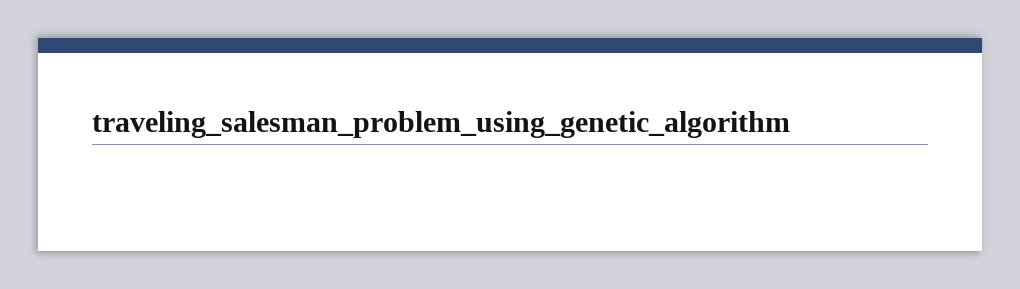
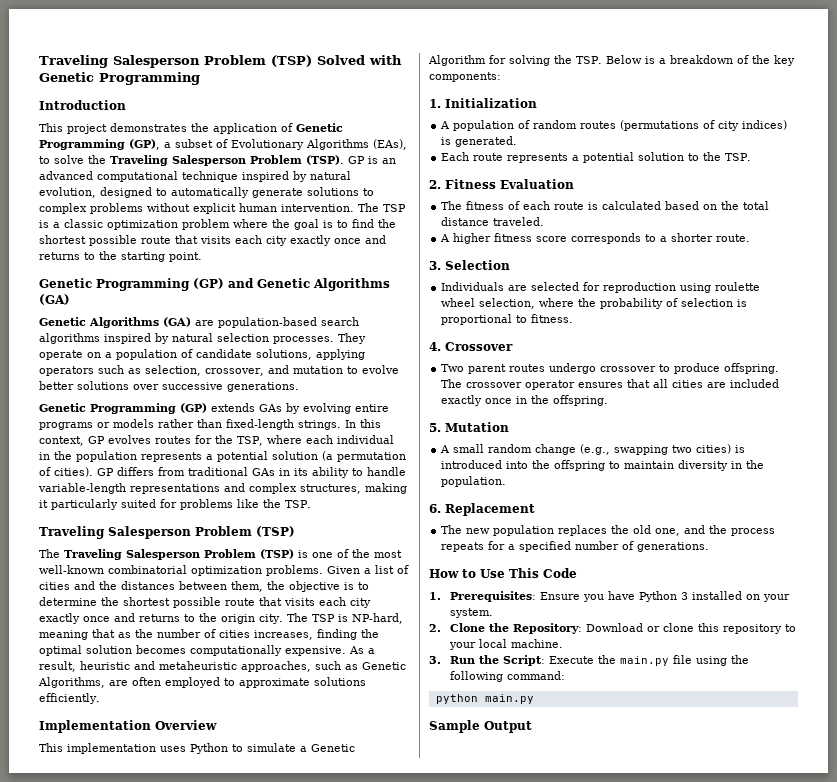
[92,111,790,138] traveling_salesman_problem_using_genetic_algorithm -> [39,55,402,68] [39,72,200,85] [39,100,126,110] [39,123,343,134] [39,139,407,150] [39,155,396,166] [39,171,351,182] [39,187,374,198] [39,203,406,214] [39,219,396,230] [39,235,386,246] [39,251,202,262] [39,278,390,291] [39,294,70,305] [39,317,359,328] [39,333,366,344] [39,349,365,360] [39,365,399,376] [39,381,299,392] [39,403,389,414] [39,419,381,430] [39,435,394,446] [39,451,406,462] [39,467,406,478] [38,483,407,494] [39,499,311,510] [39,526,295,539] [39,549,402,560] [39,565,409,576] [39,581,369,592] [39,597,371,608] [39,613,403,624] [39,629,379,640] [39,645,375,656] [39,661,406,672] [38,677,366,688] [39,693,100,704] [39,720,217,733] [39,743,355,754] [428,55,795,66] [429,72,501,82] [429,98,537,108] [440,120,788,131] [441,136,518,147] [441,152,752,163] [429,179,574,189] [441,201,770,210] [441,217,545,226] [440,233,751,244] [429,260,510,270] [441,282,761,293] [441,298,748,309] [441,314,574,325] [429,342,513,351] [441,363,780,374] [441,379,780,390] [441,395,609,406] [429,422,509,432] [440,444,746,455] [441,460,765,471] [441,476,507,487] [429,503,535,516] [441,525,776,536] [441,541,710,552] [429,568,577,578] [429,591,790,602] [449,608,493,618] [429,623,796,634] [448,639,563,650] [429,655,749,666] [449,671,565,682] [435,694,534,704] [429,720,532,733] Traveling Salesperson Problem (TSP) Solved with Genetic Programming // Introduction // This project demonstrates the application of Genetic Programming (GP), a subset of Evolutionary Algorithms (EAs), to solve the Traveling Salesperson Problem (TSP). GP is an advanced computational technique inspired by natural evolution, designed to automatically generate solutions to complex problems without explicit human intervention. The TSP is a classic optimization problem where the goal is to find the shortest possible route that visits each city exactly once and returns to the starting point. // Genetic Programming (GP) and Genetic Algorithms (GA) // Genetic Algorithms (GA) are population-based search algorithms inspired by natural selection processes. They operate on a population of candidate solutions, applying operators such as selection, crossover, and mutation to evolve better solutions over successive generations. // Genetic Programming (GP) extends GAs by evolving entire programs or models rather than fixed-length strings. In this context, GP evolves routes for the TSP, where each individual in the population represents a potential solution (a permutation of cities). GP differs from traditional GAs in its ability to handle variable-length representations and complex structures, making it particularly suited for problems like the TSP. // Traveling Salesperson Problem (TSP) // The Traveling Salesperson Problem (TSP) is one of the most well-known combinatorial optimization problems. Given a list of cities and the distances between them, the objective is to determine the shortest possible route that visits each city exactly once and returns to the origin city. The TSP is NP-hard, meaning that as the number of cities increases, finding the optimal solution becomes computationally expensive. As a result, heuristic and metaheuristic approaches, such as Genetic Algorithms, are often employed to approximate solutions efficiently. // Implementation Overview // This implementation uses Python to simulate a Genetic Algorithm for solving the TSP. Below is a breakdown of the key components: // 1. Initialization // A population of random routes (permutations of city indices) is generated. // Each route represents a potential solution to the TSP. // 2. Fitness Evaluation // The fitness of each route is calculated based on the total distance traveled. // A higher fitness score corresponds to a shorter route. // 3. Selection // Individuals are selected for reproduction using roulette wheel selection, where the probability of selection is proportional to fitness. // 4. Crossover // Two parent routes undergo crossover to produce offspring. The crossover operator ensures that all cities are included exactly once in the offspring. // 5. Mutation // A small random change (e.g., swapping two cities) is introduced into the offspring to maintain diversity in the population. // 6. Replacement // The new population replaces the old one, and the process repeats for a specified number of generations. // How to Use This Code // 1. Prerequisites: Ensure you have Python 3 installed on your system. // 2. Clone the Repository: Download or clone this repository to your local machine. // 3. Run the Script: Execute the main.py file using the following command: // python main.py // Sample Output

